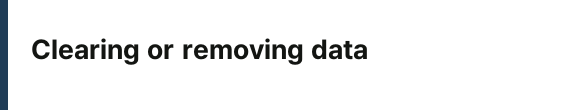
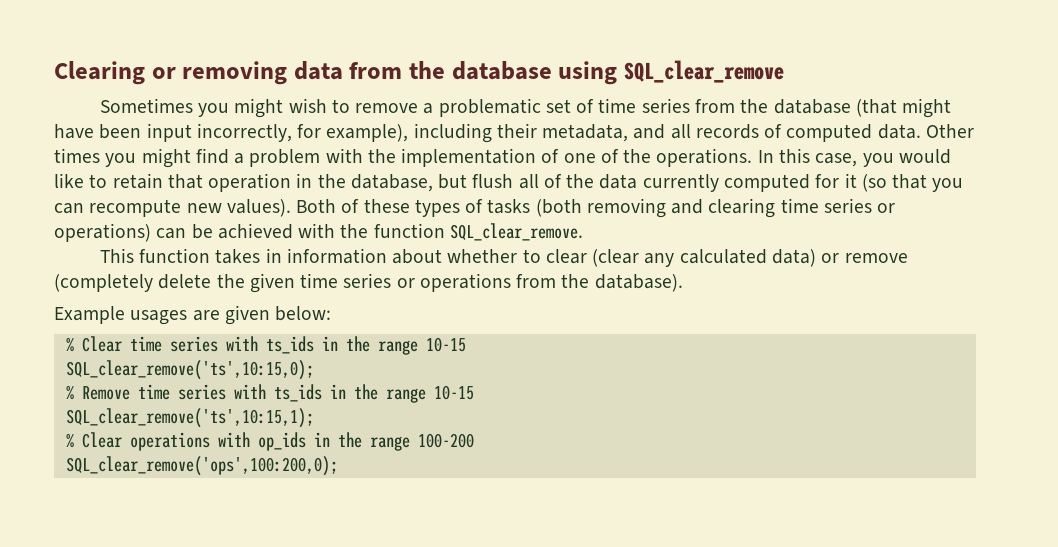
(369, 49) none -> [349,60,784,85] [99,98,952,118] [54,123,974,143] [54,148,951,168] [54,173,964,192] [54,198,896,218] [54,223,583,242] [99,248,908,267] [54,273,683,293] [54,305,332,325] [65,336,466,355] [65,360,314,380] [65,384,474,403] [65,408,314,428] [65,432,474,451] [65,456,338,476] from the database using SQL_clear_remove // Sometimes you might wish to remove a problematic set of time series from the database (that might have been input incorrectly, for example), including their metadata, and all records of computed data. Other times you might find a problem with the implementation of one of the operations. In this case, you would like to retain that operation in the database, but flush all of the data currently computed for it (so that you can recompute new values). Both of these types of tasks (both removing and clearing time series or operations) can be achieved with the function SQL_clear_remove. // This function takes in information about whether to clear (clear any calculated data) or remove (completely delete the given time series or operations from the database). // Example usages are given below: // % Clear time series with ts_ids in the range 10-15 // SQL_clear_remove('ts',10:15,0); // % Remove time series with ts_ids in the range 10-15 // SQL_clear_remove('ts',10:15,1); // % Clear operations with op_ids in the range 100-200 // SQL_clear_remove('ops',100:200,0);

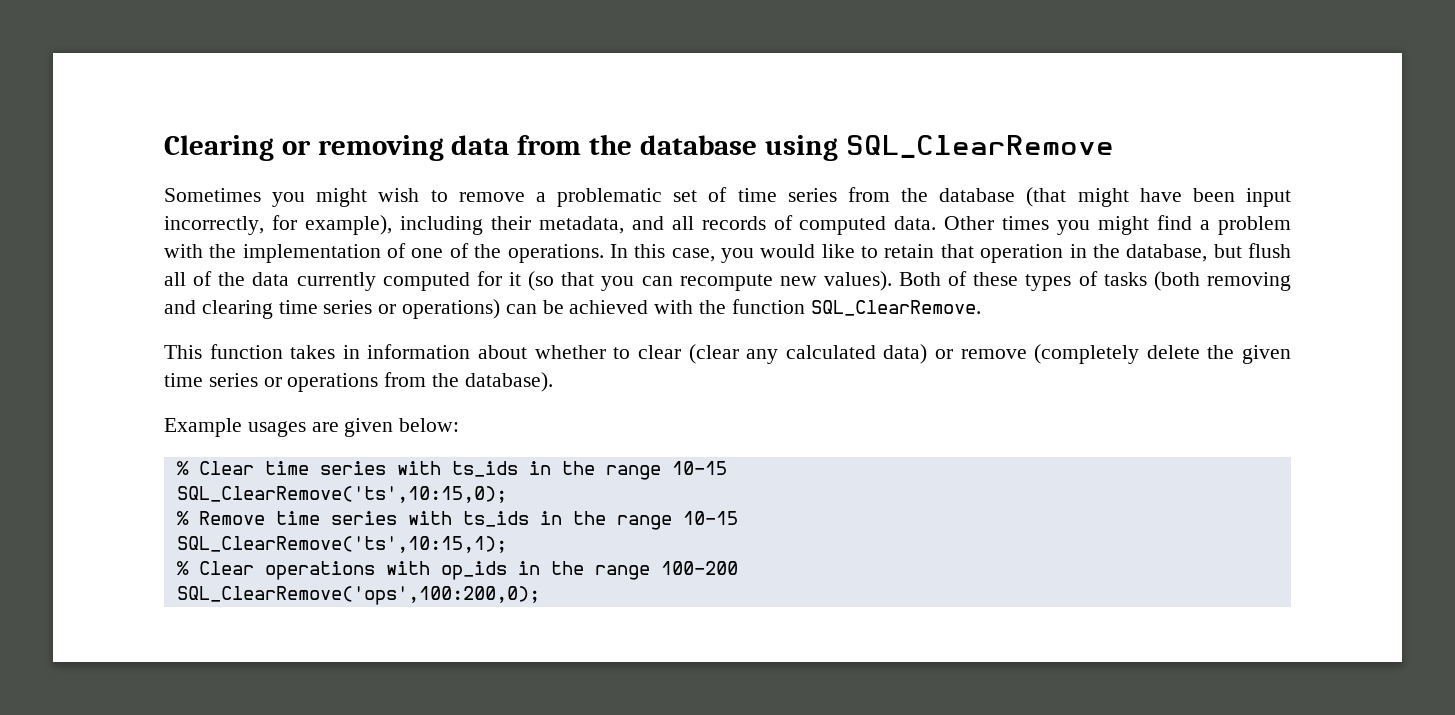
[623,60,784,83] SQL_clear_remove -> [845,135,1114,158] SQL_ClearRemove
[449,223,583,241] SQL_clear_remove. -> [810,300,981,316] SQL_ClearRemove.
[65,360,314,380] SQL_clear_remove('ts',10:15,0); -> [176,486,507,503] SQL_ClearRemove('ts',10:15,0);
[65,408,314,428] SQL_clear_remove('ts',10:15,1); -> [176,536,507,553] SQL_ClearRemove('ts',10:15,1);
[65,456,338,476] SQL_clear_remove('ops',100:200,0); -> [176,586,540,605] SQL_ClearRemove('ops',100:200,0);

